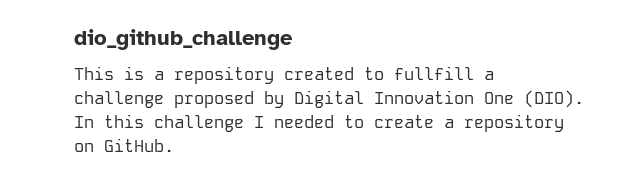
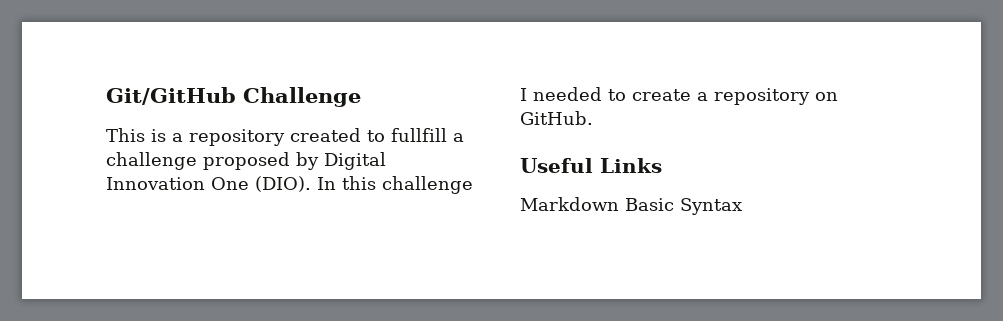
[74,29,293,50] dio_github_challenge -> [106,87,361,107] Git/GitHub Challenge
(174, 145) none -> [520,158,662,173] [520,197,742,215] // Useful Links // Markdown Basic Syntax

